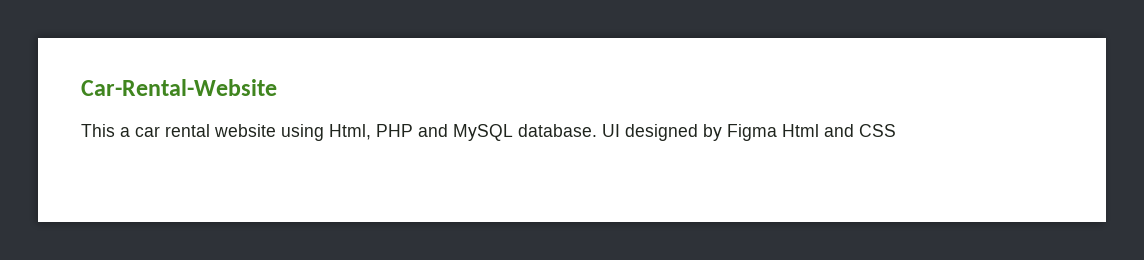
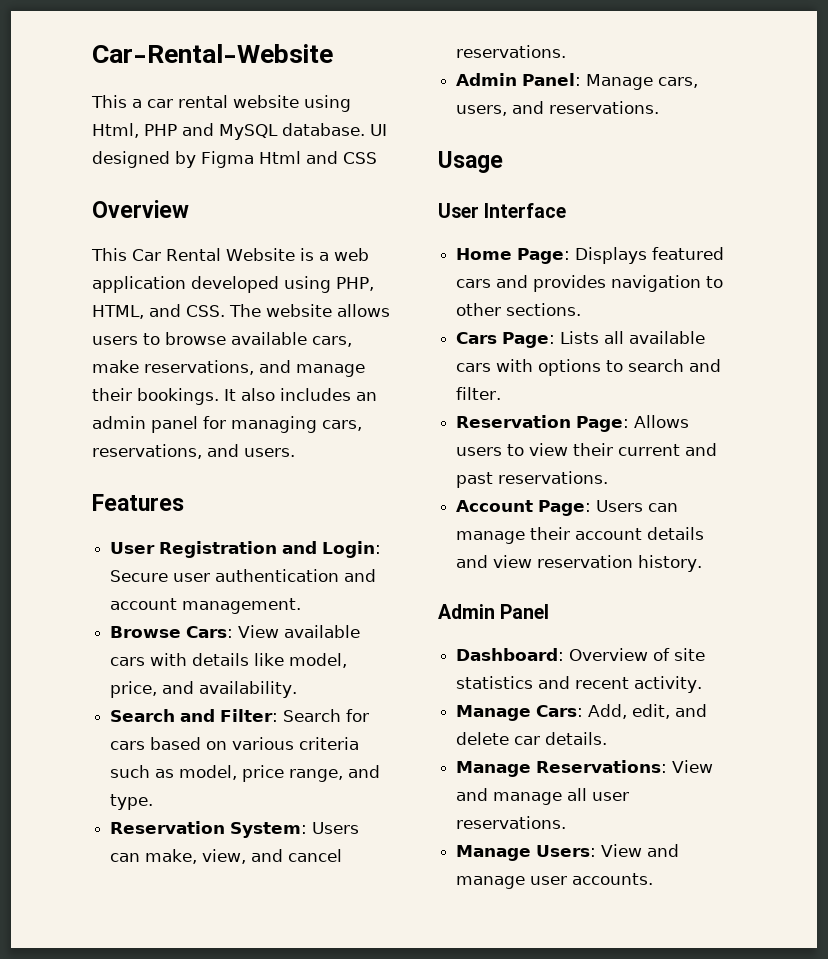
(896, 130) none -> [92,200,189,218] [91,248,369,261] [92,276,374,293] [92,304,390,319] [92,332,352,347] [92,360,365,377] [92,388,377,405] [92,416,362,433] [92,444,295,459] [92,494,184,511] [110,541,382,558] [110,569,377,582] [110,598,302,614] [110,625,361,638] [110,653,348,668] [110,681,298,698] [110,709,370,722] [110,737,360,750] [110,765,381,782] [110,794,154,810] [110,821,360,838] [110,849,343,864] [456,45,567,58] [456,73,699,90] [456,101,660,116] [438,151,503,173] [438,203,567,218] [456,247,725,264] [456,275,724,292] [456,303,582,316] [456,331,706,348] [456,359,722,376] [456,387,502,400] [456,415,690,432] [456,443,718,456] [456,471,609,488] [456,500,679,516] [456,527,705,544] [456,555,703,572] [438,604,550,619] [456,648,706,661] [456,676,703,693] [456,704,708,721] [456,732,608,745] [456,760,714,777] [456,788,630,805] [456,816,567,829] [456,844,680,861] [456,873,654,889] // Overview // This Car Rental Website is a web application developed using PHP, HTML, and CSS. The website allows users to browse available cars, make reservations, and manage their bookings. It also includes an admin panel for managing cars, reservations, and users. // Features // User Registration and Login: Secure user authentication and account management. // Browse Cars: View available cars with details like model, price, and availability. // Search and Filter: Search for cars based on various criteria such as model, price range, and type. // Reservation System: Users can make, view, and cancel reservations. // Admin Panel: Manage cars, users, and reservations. // Usage // User Interface // Home Page: Displays featured cars and provides navigation to other sections. // Cars Page: Lists all available cars with options to search and filter. // Reservation Page: Allows users to view their current and past reservations. // Account Page: Users can manage their account details and view reservation history. // Admin Panel // Dashboard: Overview of site statistics and recent activity. // Manage Cars: Add, edit, and delete car details. // Manage Reservations: View and manage all user reservations. // Manage Users: View and manage user accounts.

